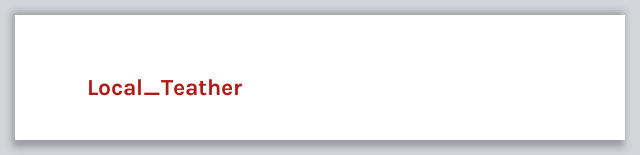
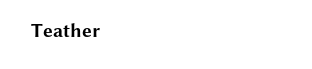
[87,79,242,96] Local_Teather -> [31,23,100,37] Teather

